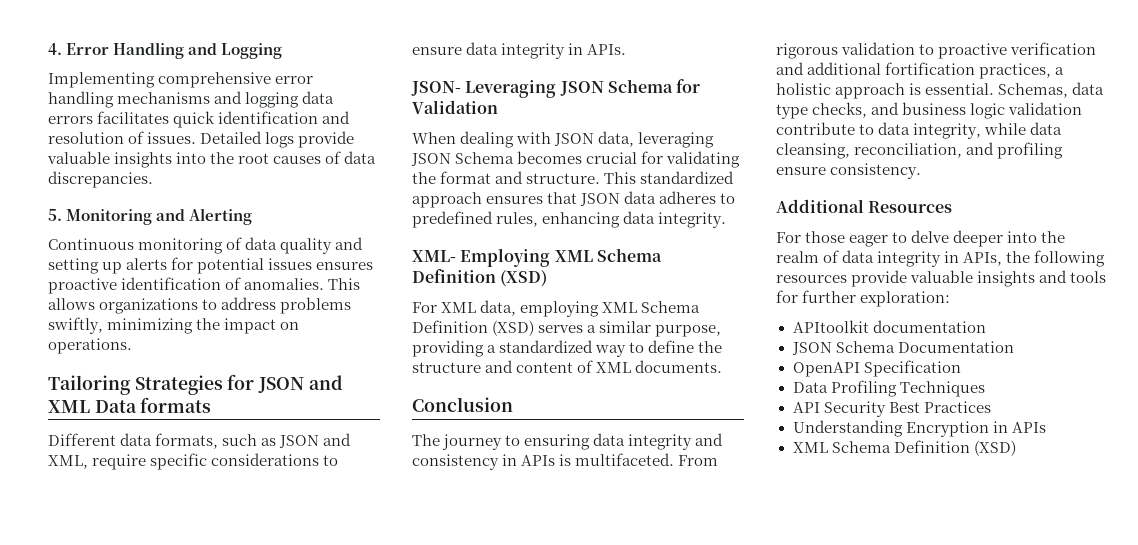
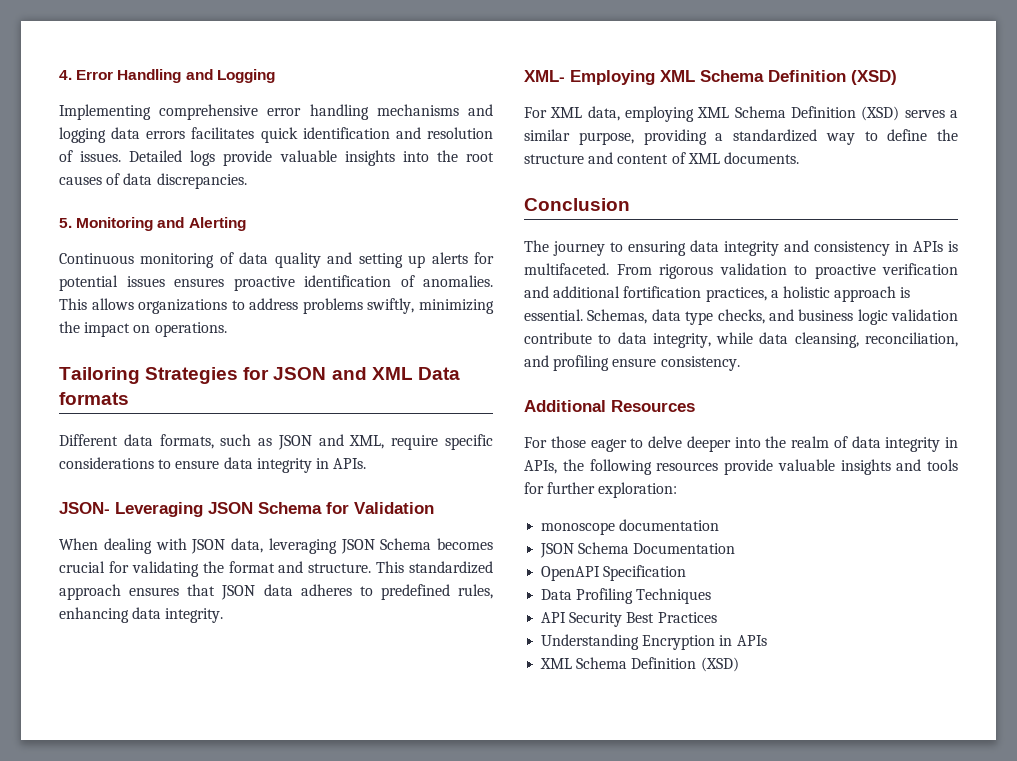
[792,320,869,333] APItoolkit -> [541,522,616,535] monoscope

